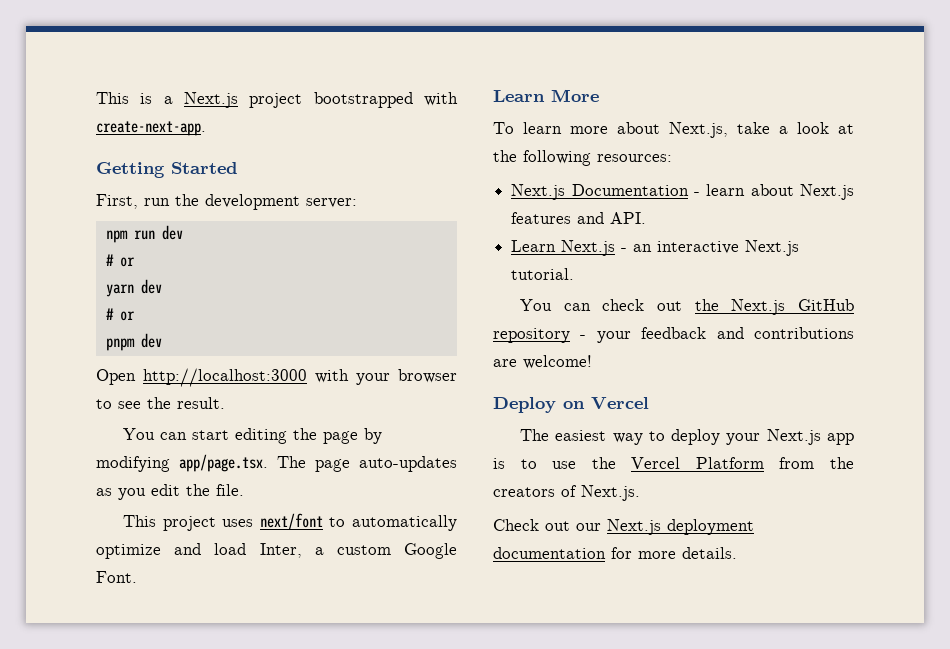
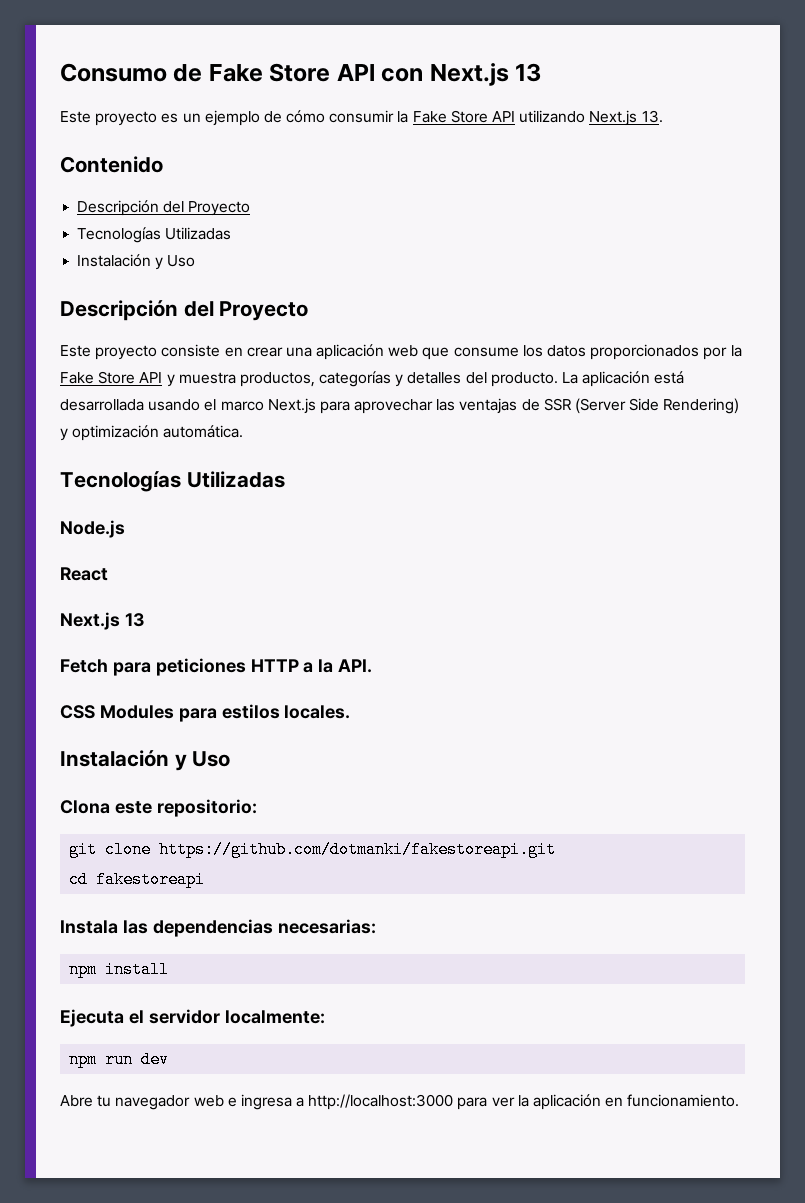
[96,92,458,108] [96,121,206,136] [96,162,237,178] [96,194,357,210] [105,225,183,243] [105,254,135,267] [105,279,162,297] [105,308,135,321] [105,333,162,351] [96,368,457,387] [96,397,225,409] [123,428,383,444] [96,454,457,472] [96,484,244,500] [123,513,457,531] [96,543,457,559] [96,571,137,583] [493,89,599,102] [493,122,854,138] [493,150,672,166] [511,184,854,200] [511,212,647,224] [511,240,800,256] [511,268,575,280] [520,299,854,315] [493,327,854,343] [493,355,592,369] [493,397,649,413] [520,429,854,445] [493,457,854,469] [493,485,640,501] [493,519,754,535] [493,547,737,559] This is a Next.js project bootstrapped with create-next-app. // Getting Started // First, run the development server: // npm run dev // # or // yarn dev // # or // pnpm dev // Open http://localhost:3000 with your browser to see the result. // You can start editing the page by modifying app/page.tsx. The page auto-updates as you edit the file. // This project uses next/font to automatically optimize and load Inter, a custom Google Font. // Learn More // To learn more about Next.js, take a look at the following resources: // Next.js Documentation - learn about Next.js features and API. // Learn Next.js - an interactive Next.js tutorial. // You can check out the Next.js GitHub repository - your feedback and contributions are welcome! // Deploy on Vercel // The easiest way to deploy your Next.js app is to use the Vercel Platform from the creators of Next.js. // Check out our Next.js deployment documentation for more details. -> [60,63,542,86] [60,110,663,126] [60,156,163,173] [77,200,251,216] [77,227,232,243] [77,254,196,270] [60,300,309,321] [60,344,742,360] [60,371,685,387] [60,398,740,414] [60,425,244,441] [60,471,285,492] [60,520,125,538] [60,567,108,581] [60,612,145,630] [60,658,373,676] [60,704,351,722] [60,750,231,771] [60,799,257,817] [69,841,557,858] [69,871,206,888] [60,919,376,937] [69,961,170,978] [60,1009,325,1027] [69,1051,170,1068] [60,1094,740,1110] Consumo de Fake Store API con Next.js 13 // Este proyecto es un ejemplo de cómo consumir la Fake Store API utilizando Next.js 13. // Contenido // Descripción del Proyecto // Tecnologías Utilizadas // Instalación y Uso // Descripción del Proyecto // Este proyecto consiste en crear una aplicación web que consume los datos proporcionados por la Fake Store API y muestra productos, categorías y detalles del producto. La aplicación está desarrollada usando el marco Next.js para aprovechar las ventajas de SSR (Server Side Rendering) y optimización automática. // Tecnologías Utilizadas // Node.js // React // Next.js 13 // Fetch para peticiones HTTP a la API. // CSS Modules para estilos locales. // Instalación y Uso // Clona este repositorio: // git clone https://github.com/dotmanki/fakestoreapi.git // cd fakestoreapi // Instala las dependencias necesarias: // npm install // Ejecuta el servidor localmente: // npm run dev // Abre tu navegador web e ingresa a http://localhost:3000 para ver la aplicación en funcionamiento.

